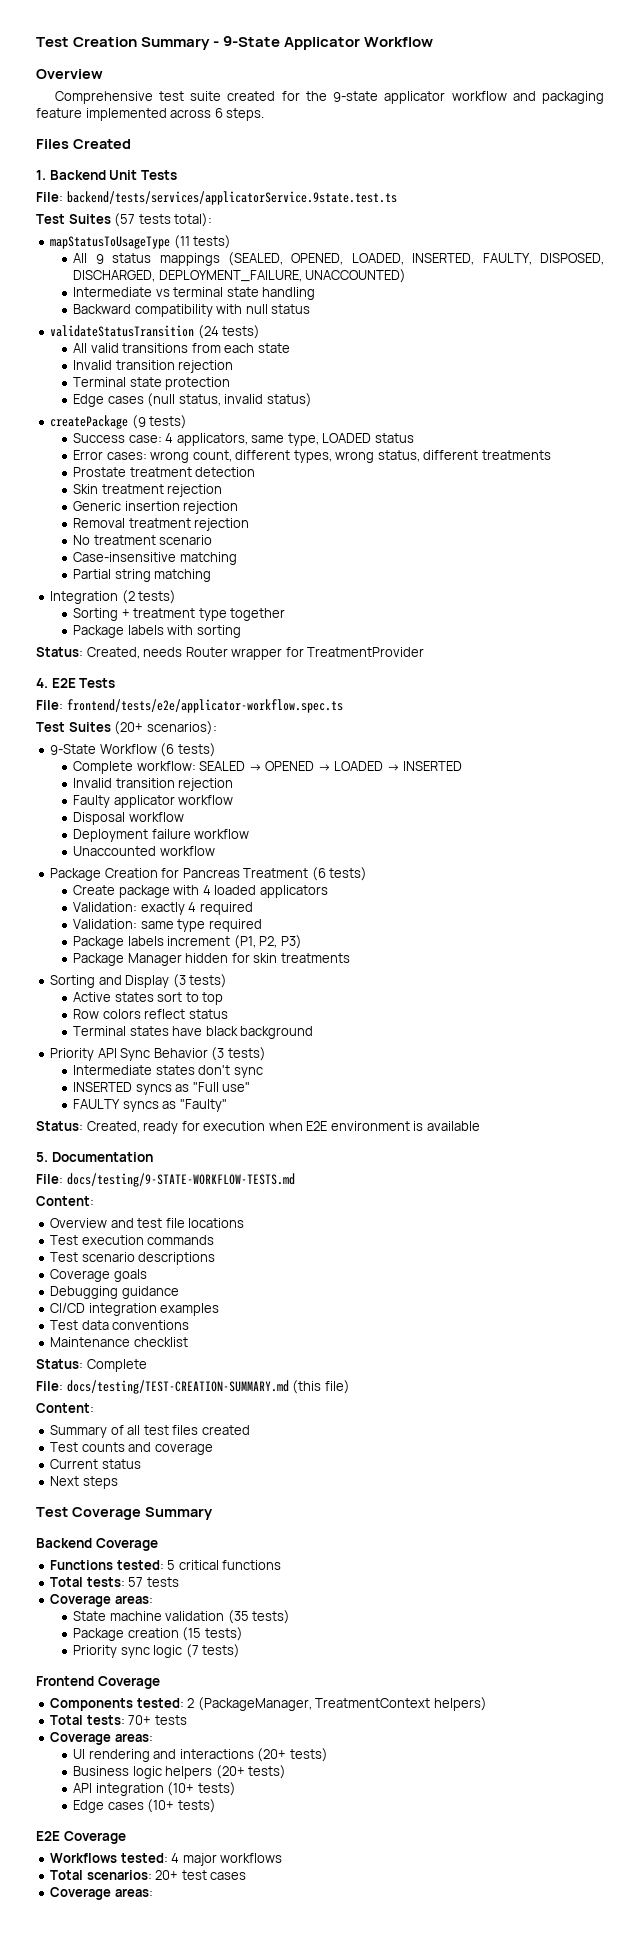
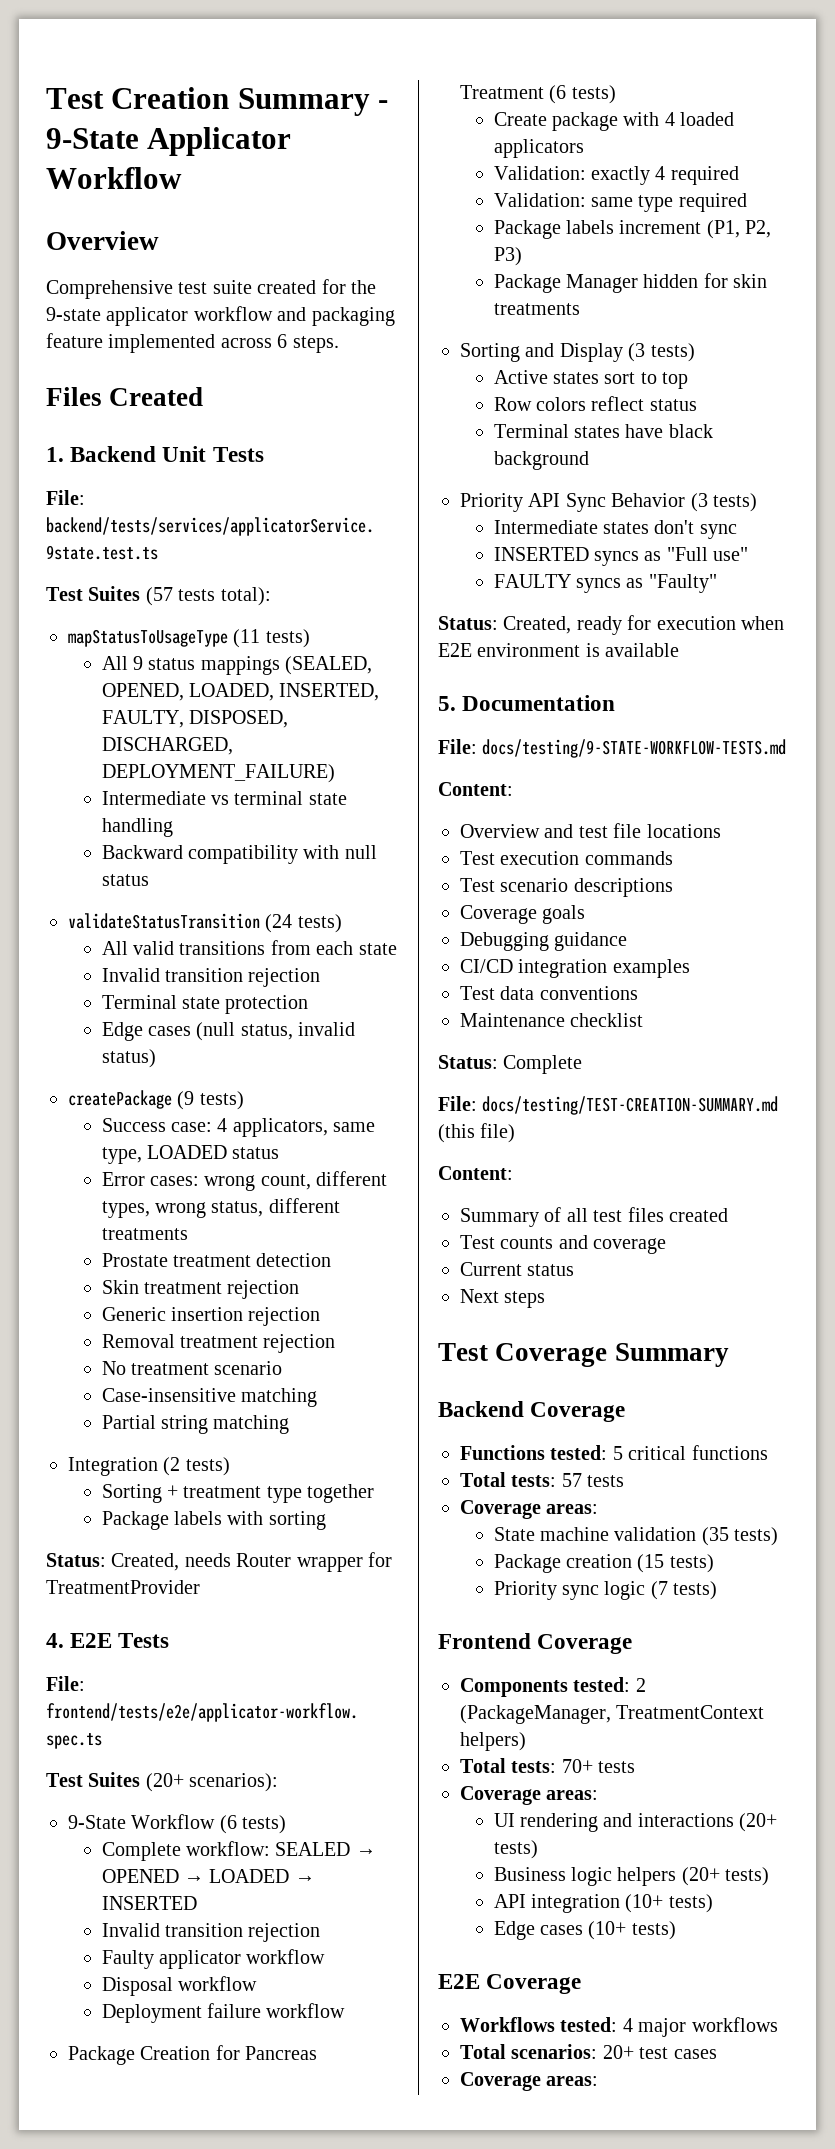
[158,269,407,283] DEPLOYMENT_FAILURE, UNACCOUNTED) -> [101,764,335,783] DEPLOYMENT_FAILURE)
[73,846,215,856] // Unaccounted workflow -> (346, 2010) none

